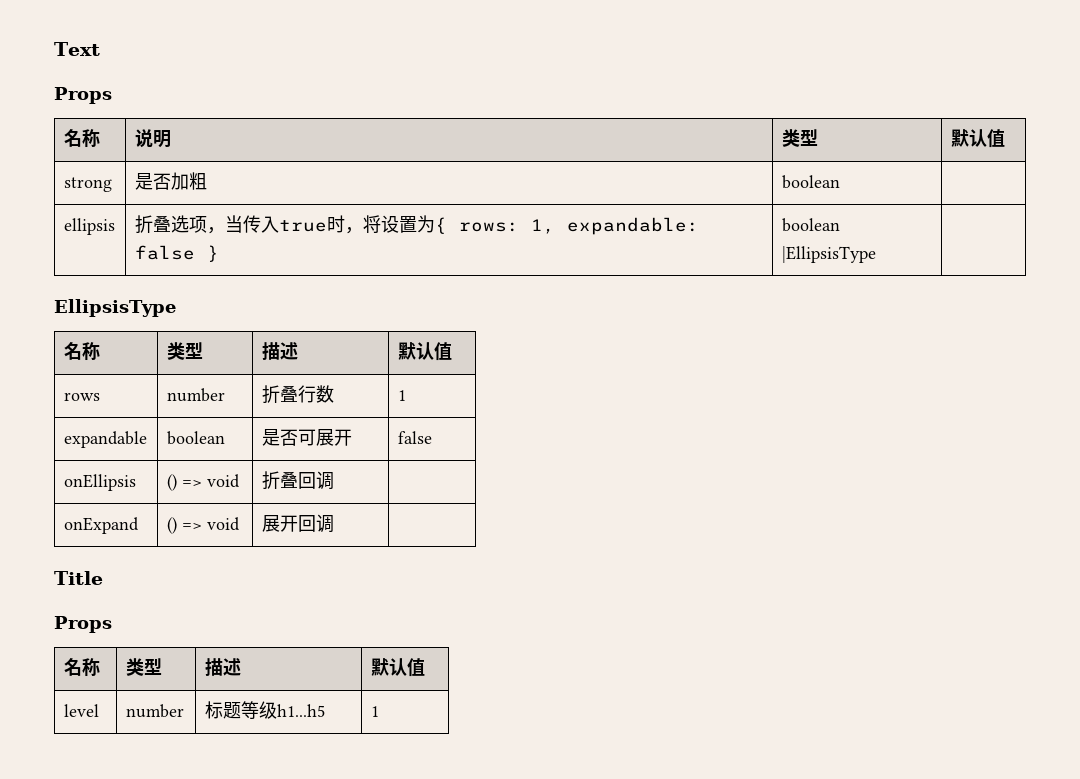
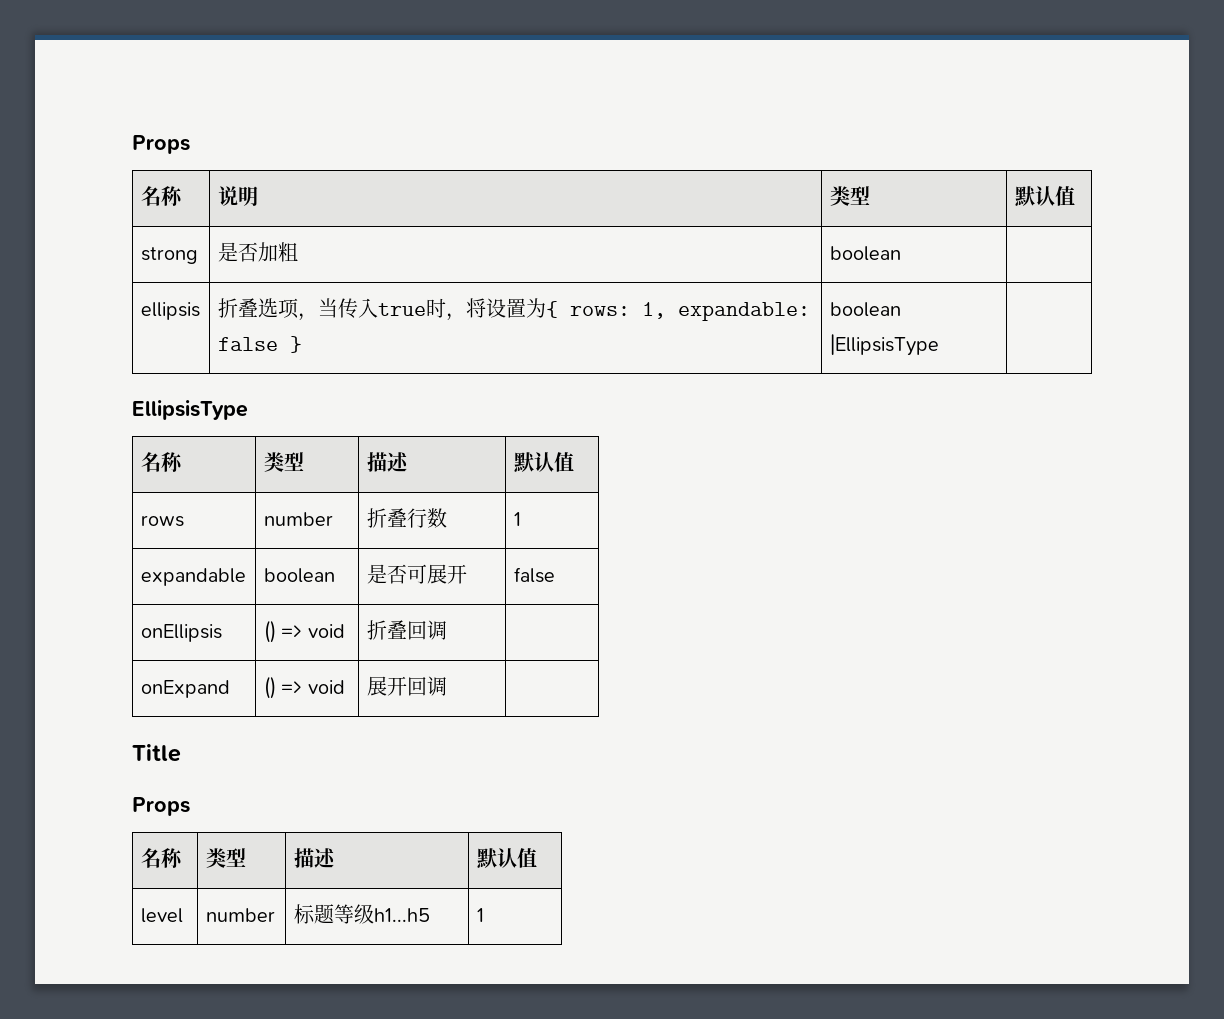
[54,42,100,56] Text // -> (132, 144) none

